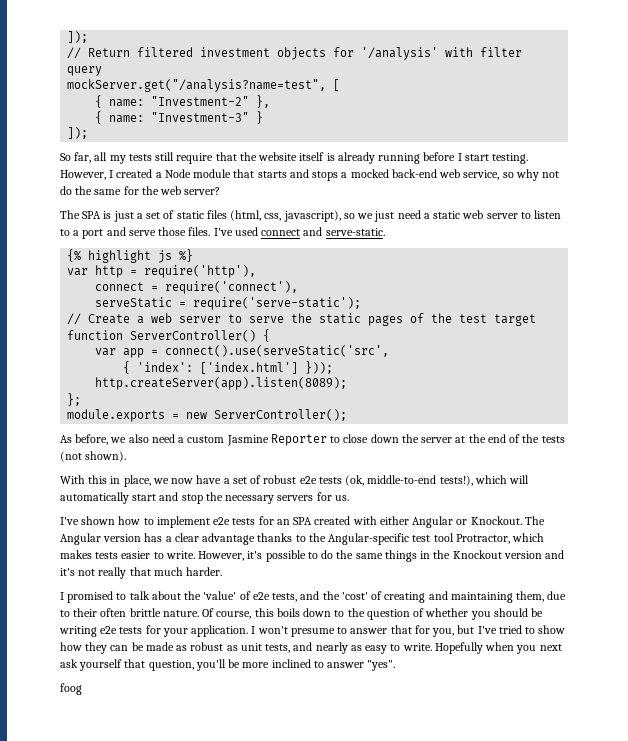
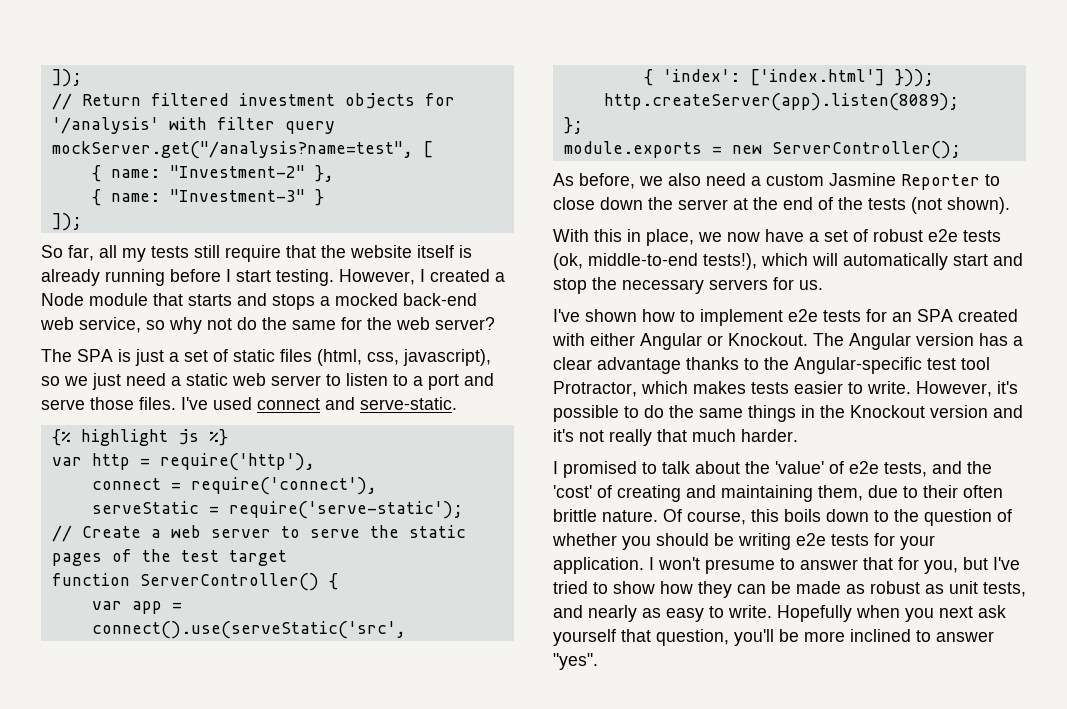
[60,683,82,695] // foog -> (598, 661) none

